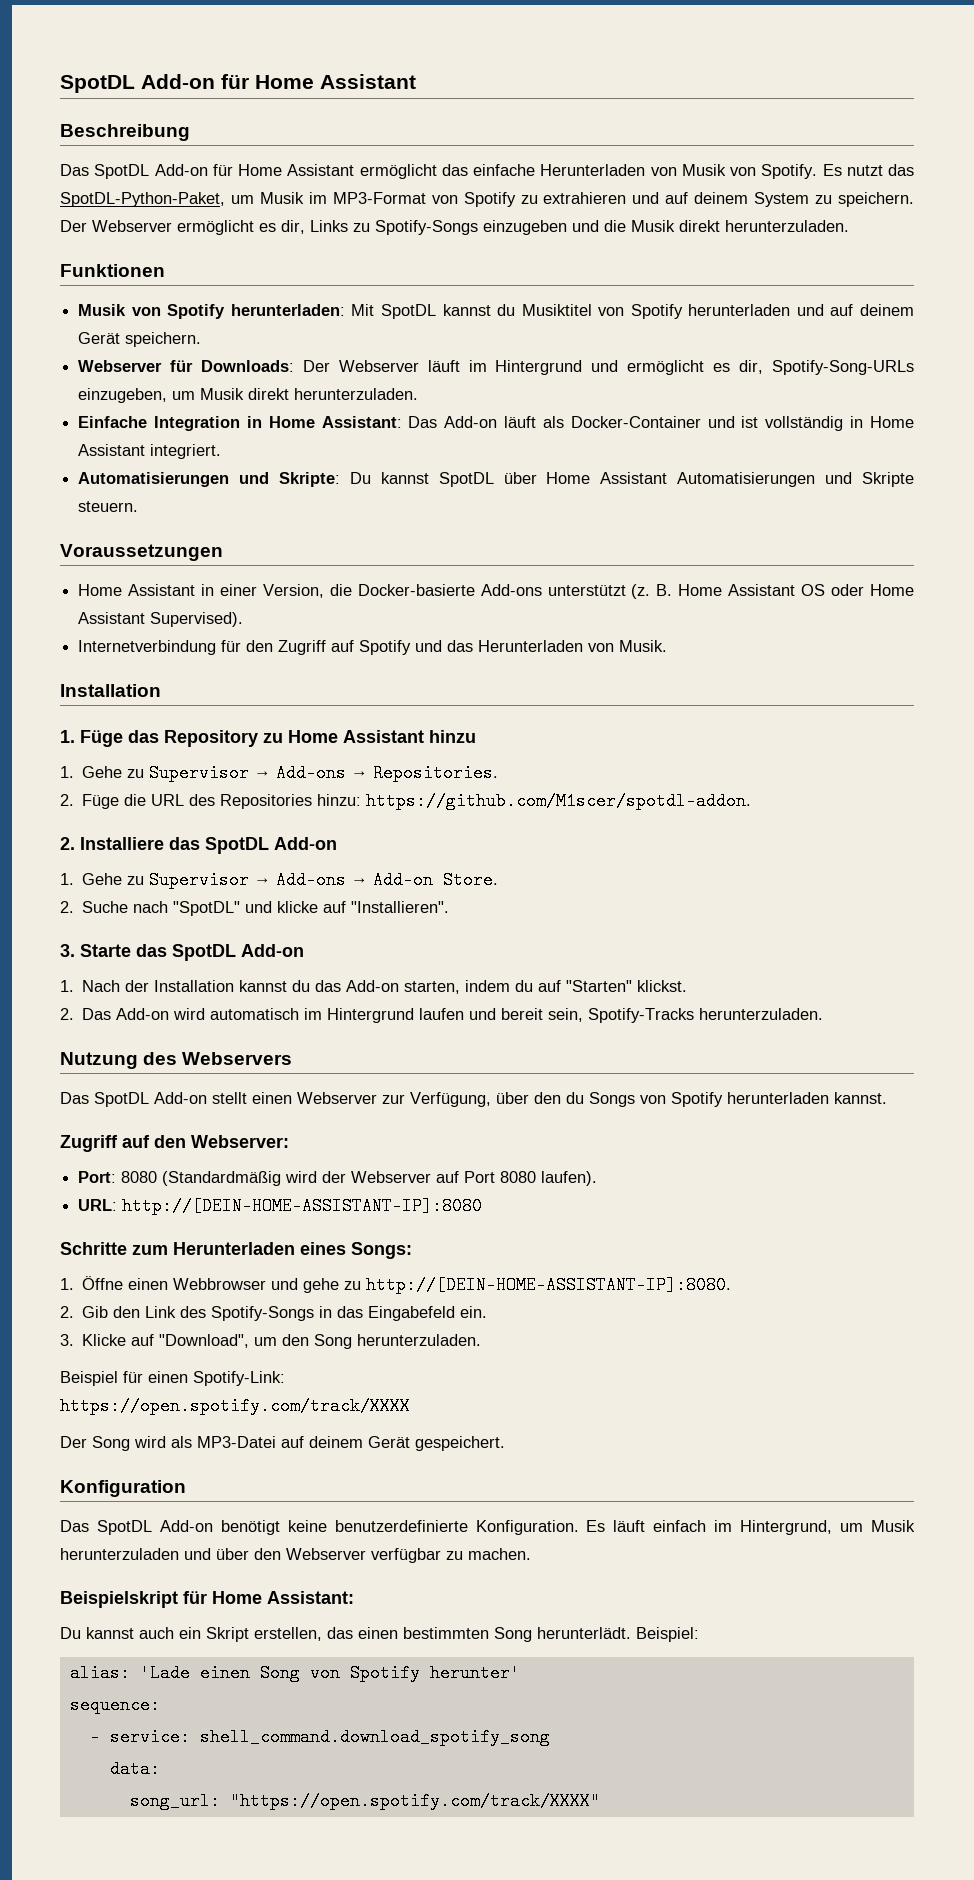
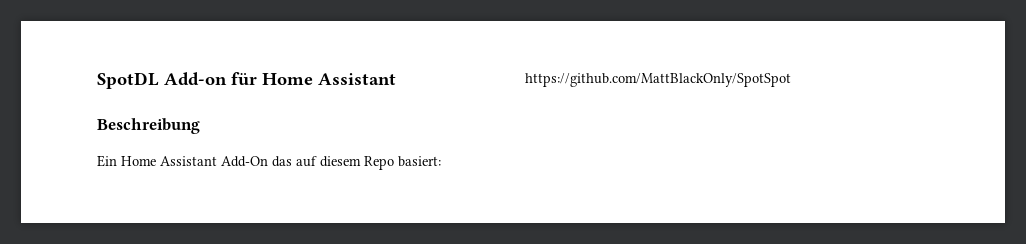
[60,164,914,179] [60,192,915,207] [60,220,849,235] [60,264,165,277] [78,304,915,319] [78,332,202,347] [78,360,915,375] [78,388,419,403] [78,416,914,431] [78,444,222,459] [78,472,914,487] [78,501,139,512] [60,544,223,561] [78,584,914,599] [78,612,244,627] [78,640,668,655] [60,684,161,697] [60,730,476,747] [60,764,499,782] [60,792,752,810] [60,837,337,854] [60,871,499,889] [60,901,450,916] [60,944,304,961] [60,980,688,994] [60,1008,824,1023] [60,1052,293,1069] [60,1092,887,1107] [60,1135,289,1152] [78,1171,598,1186] [78,1197,483,1215] [60,1242,412,1259] [60,1276,732,1294] [60,1306,488,1321] [60,1334,482,1349] [60,1371,285,1386] [60,1397,410,1415] [60,1436,505,1451] [60,1480,186,1497] [60,1520,915,1535] [60,1548,531,1563] [60,1591,354,1608] [60,1627,699,1642] [69,1664,520,1682] [69,1696,160,1714] [89,1728,550,1746] [109,1760,160,1778] [129,1792,600,1810] Das SpotDL Add-on für Home Assistant ermöglicht das einfache Herunterladen von Musik von Spotify. Es nutzt das SpotDL-Python-Paket, um Musik im MP3-Format von Spotify zu extrahieren und auf deinem System zu speichern. Der Webserver ermöglicht es dir, Links zu Spotify-Songs einzugeben und die Musik direkt herunterzuladen. // Funktionen // Musik von Spotify herunterladen: Mit SpotDL kannst du Musiktitel von Spotify herunterladen und auf deinem Gerät speichern. // Webserver für Downloads: Der Webserver läuft im Hintergrund und ermöglicht es dir, Spotify-Song-URLs einzugeben, um Musik direkt herunterzuladen. // Einfache Integration in Home Assistant: Das Add-on läuft als Docker-Container und ist vollständig in Home Assistant integriert. // Automatisierungen und Skripte: Du kannst SpotDL über Home Assistant Automatisierungen und Skripte steuern. // Voraussetzungen // Home Assistant in einer Version, die Docker-basierte Add-ons unterstützt (z. B. Home Assistant OS oder Home Assistant Supervised). // Internetverbindung für den Zugriff auf Spotify und das Herunterladen von Musik. // Installation // 1. Füge das Repository zu Home Assistant hinzu // 1. Gehe zu Supervisor → Add-ons → Repositories. // 2. Füge die URL des Repositories hinzu: https://github.com/M1scer/spotdl-addon. // 2. Installiere das SpotDL Add-on // 1. Gehe zu Supervisor → Add-ons → Add-on Store. // 2. Suche nach "SpotDL" und klicke auf "Installieren". // 3. Starte das SpotDL Add-on // 1. Nach der Installation kannst du das Add-on starten, indem du auf "Starten" klickst. // 2. Das Add-on wird automatisch im Hintergrund laufen und bereit sein, Spotify-Tracks herunterzuladen. // Nutzung des Webservers // Das SpotDL Add-on stellt einen Webserver zur Verfügung, über den du Songs von Spotify herunterladen kannst. // Zugriff auf den Webserver: // Port: 8080 (Standardmäßig wird der Webserver auf Port 8080 laufen). // URL: http://[DEIN-HOME-ASSISTANT-IP]:8080 // Schritte zum Herunterladen eines Songs: // 1. Öffne einen Webbrowser und gehe zu http://[DEIN-HOME-ASSISTANT-IP]:8080. // 2. Gib den Link des Spotify-Songs in das Eingabefeld ein. // 3. Klicke auf "Download", um den Song herunterzuladen. // Beispiel für einen Spotify-Link: // https://open.spotify.com/track/XXXX // Der Song wird als MP3-Datei auf deinem Gerät gespeichert. // Konfiguration // Das SpotDL Add-on benötigt keine benutzerdefinierte Konfiguration. Es läuft einfach im Hintergrund, um Musik herunterzuladen und über den Webserver verfügbar zu machen. // Beispielskript für Home Assistant: // Du kannst auch ein Skript erstellen, das einen bestimmten Song herunterlädt. Beispiel: // alias: 'Lade einen Song von Spotify herunter' // sequence: // - service: shell_command.download_spotify_song // data: // song_url: "https://open.spotify.com/track/XXXX" -> [97,155,441,170] [525,73,791,87] Ein Home Assistant Add-On das auf diesem Repo basiert: https://github.com/MattBlackOnly/SpotSpot

